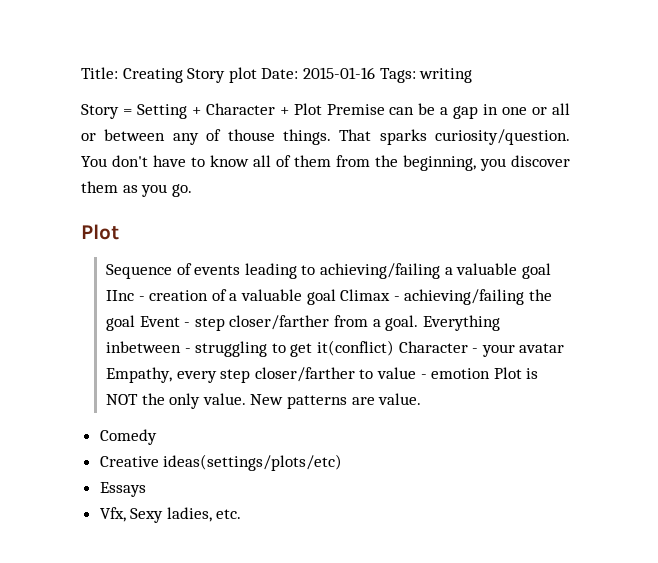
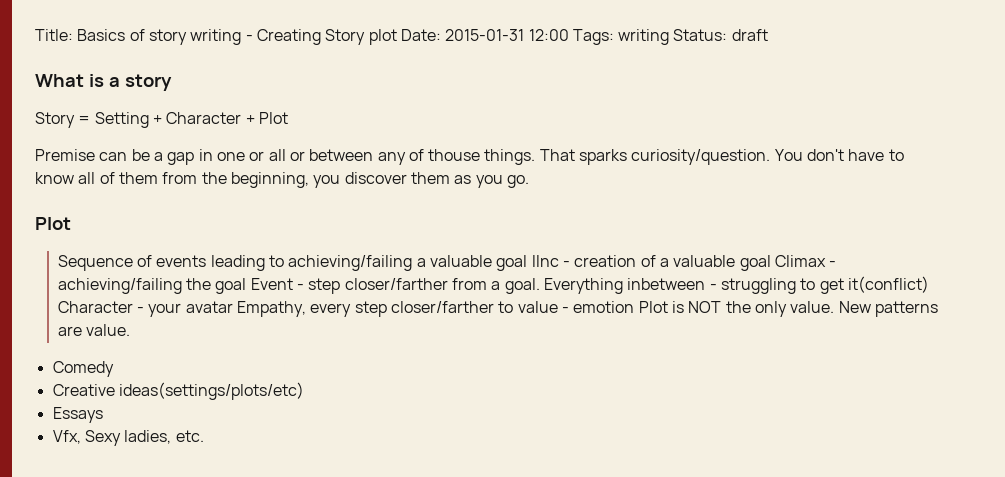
(118, 73) none -> [77,29,253,45] Basics of story writing -
[302,67,375,79] 2015-01-16 -> [445,29,569,41] 2015-01-31 12:00
(473, 75) none -> [673,29,768,41] [35,74,172,91] Status: draft // What is a story
(322, 109) none -> (288, 118) //

